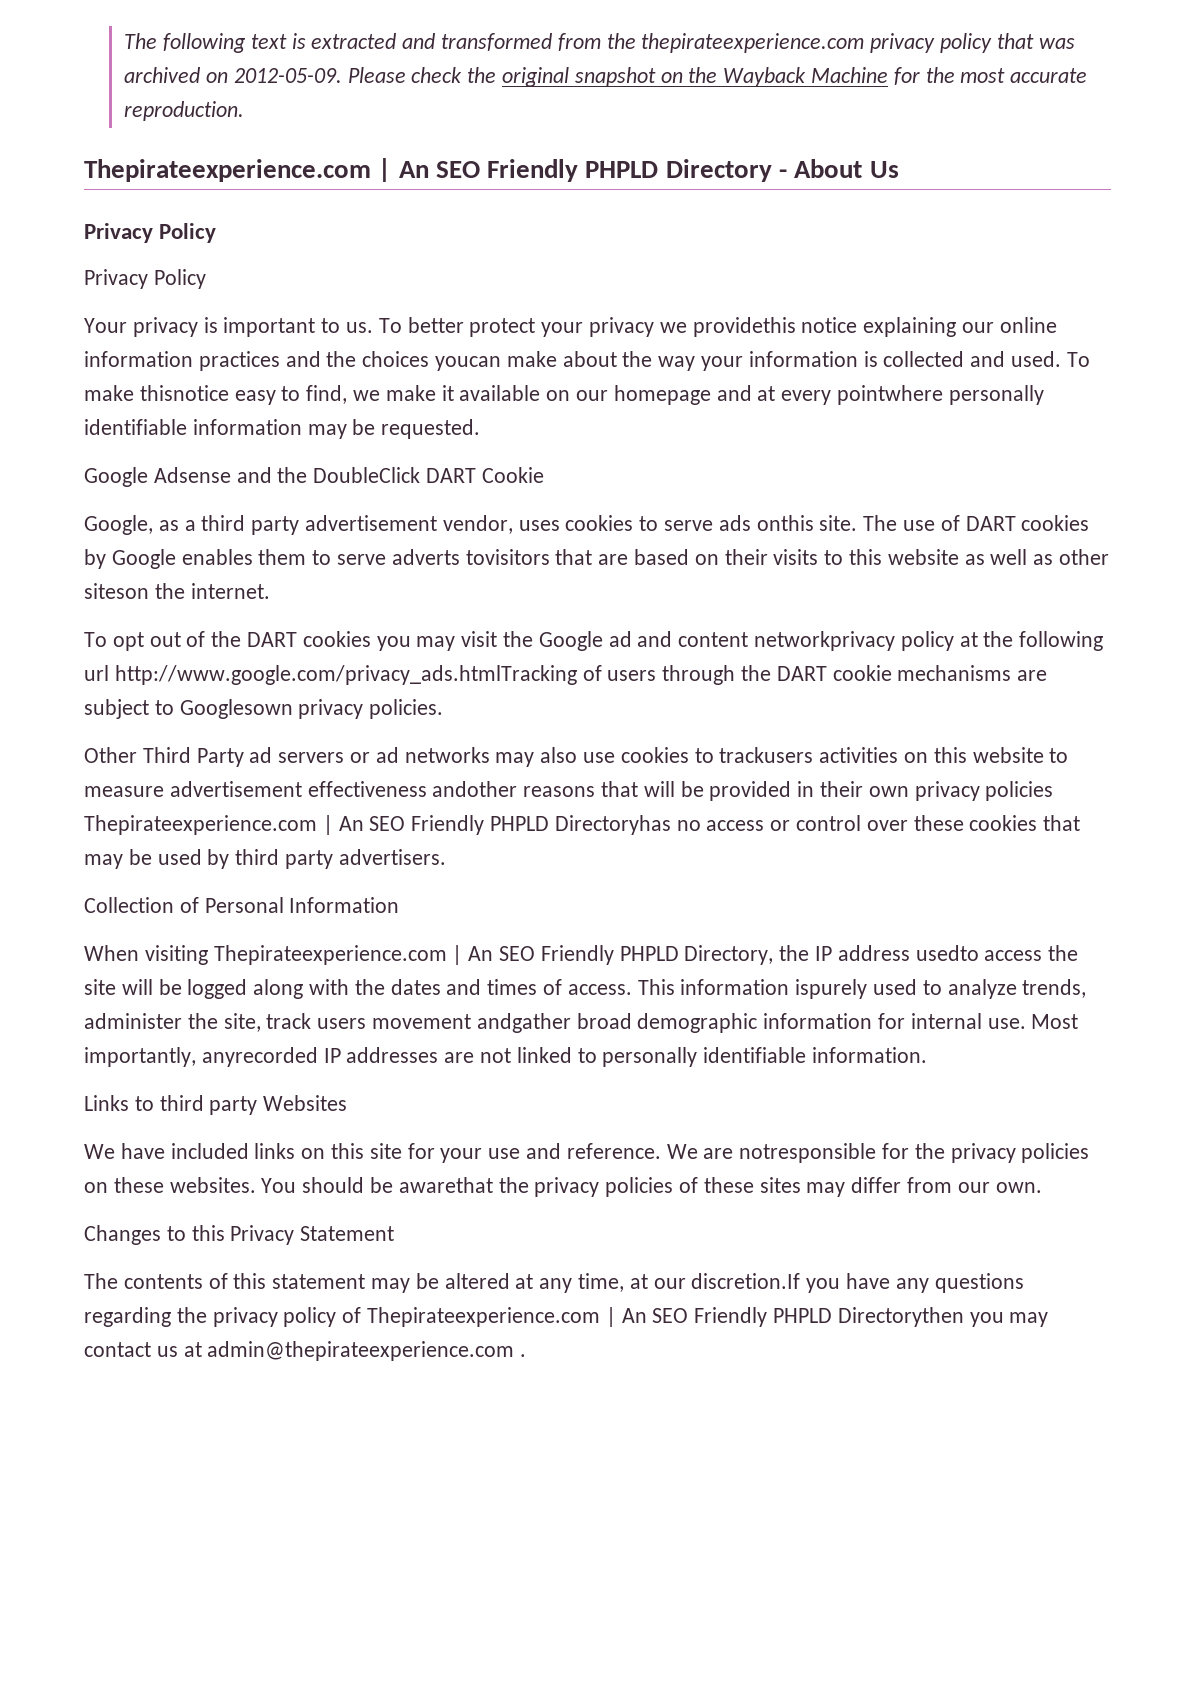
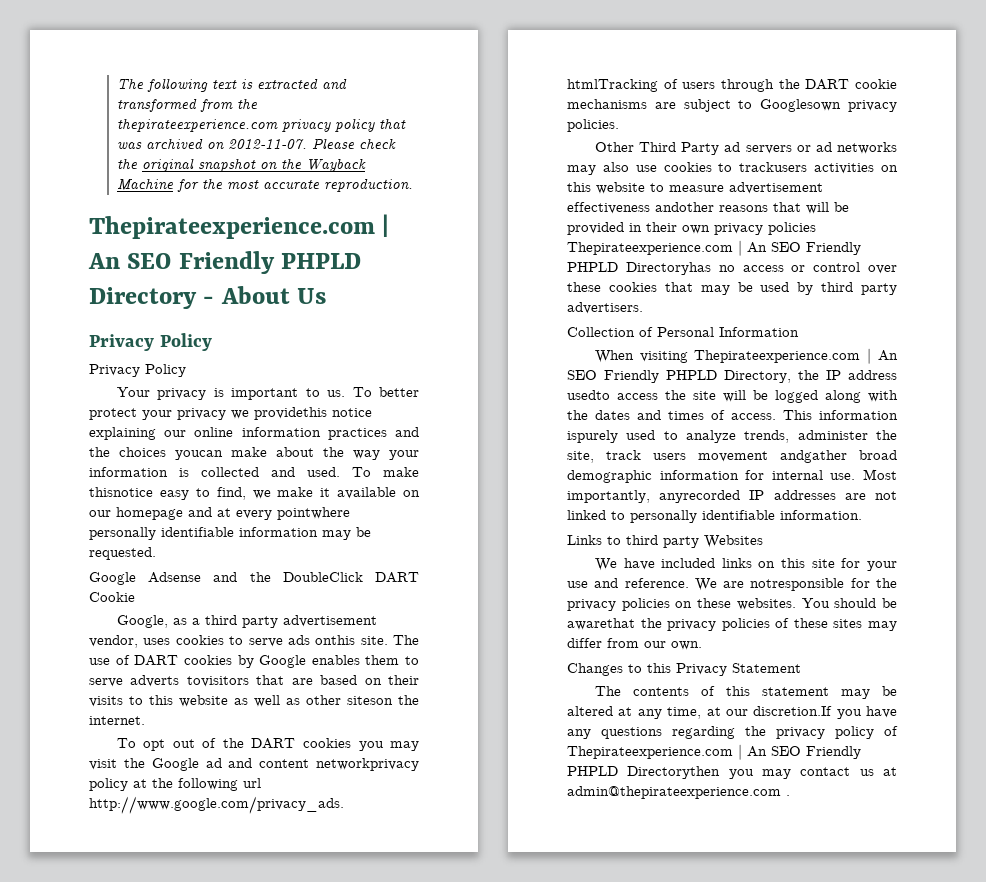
[233,68,342,83] 2012-05-09. -> [228,139,308,149] 2012-11-07.

